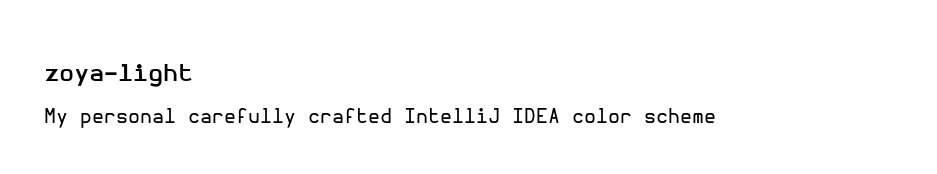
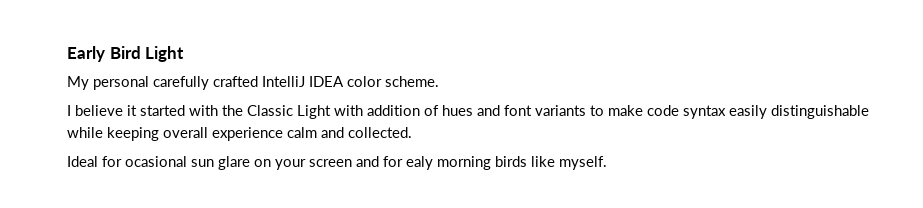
[44,64,193,87] zoya-light -> [67,46,185,62] Early Bird Light
[644,108,716,123] scheme -> [385,76,439,87] [67,105,869,119] [67,127,412,141] [67,156,607,170] scheme. // I believe it started with the Classic Light with addition of hues and font variants to make code syntax easily distinguishable while keeping overall experience calm and collected. // Ideal for ocasional sun glare on your screen and for ealy morning birds like myself.

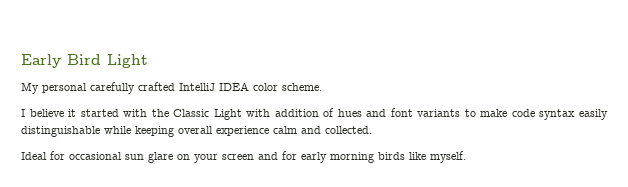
[125,156,187,167] ocasional -> [69,152,122,160] occasional
[406,156,433,170] ealy -> [301,152,327,163] early

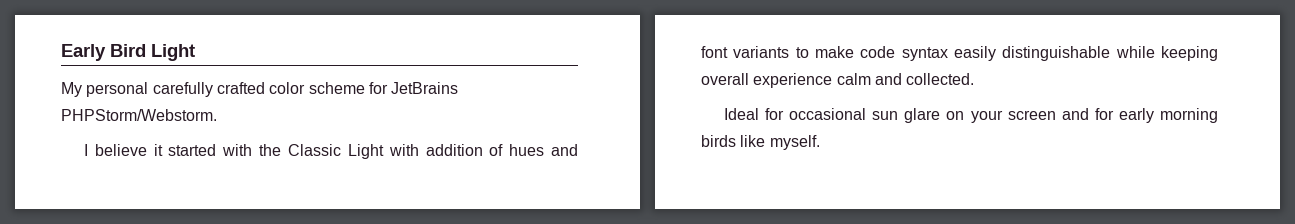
[179,82,322,91] IntelliJ IDEA color scheme. -> [269,82,459,94] [61,109,217,121] color scheme for JetBrains PHPStorm/Webstorm.

